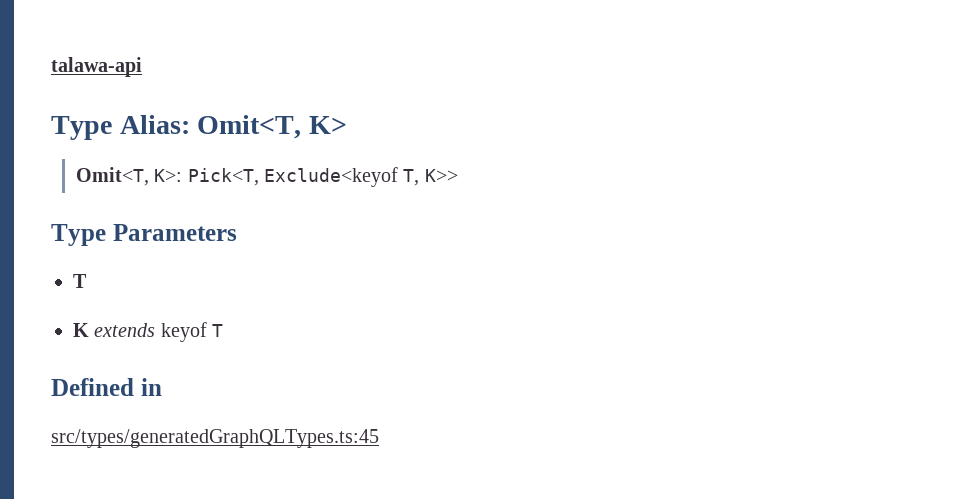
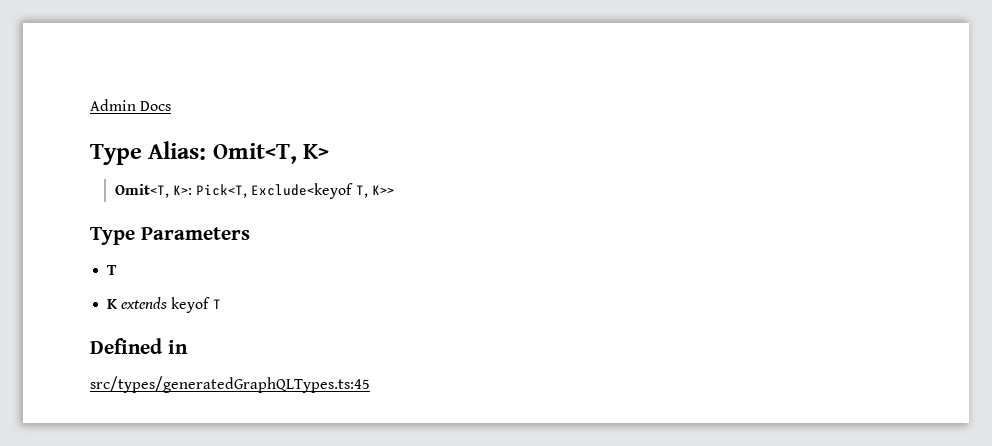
[51,57,142,77] talawa-api -> [90,99,172,111] Admin Docs

